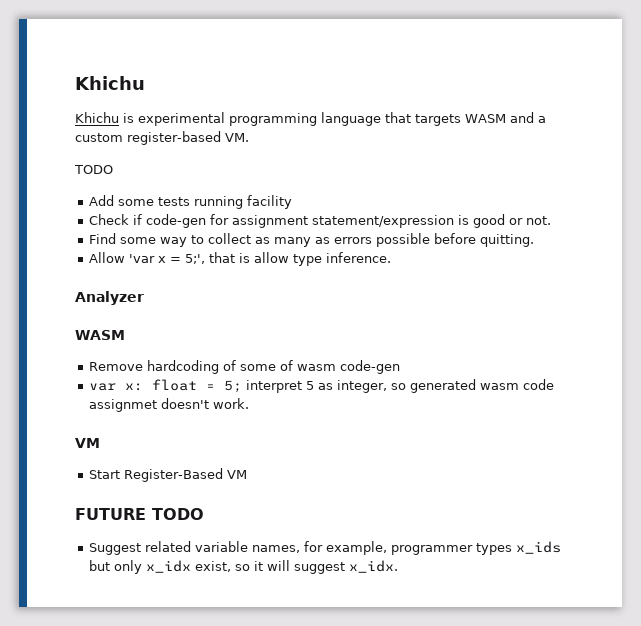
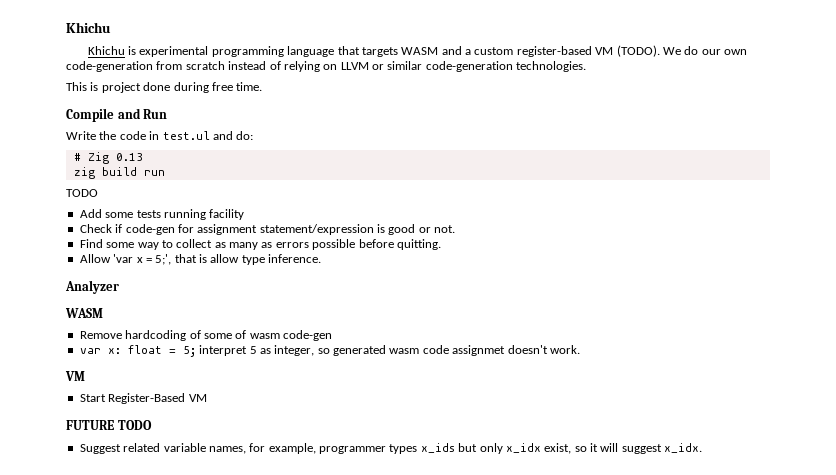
[225,133,249,142] VM. -> [595,45,748,57] [66,61,587,72] [66,82,263,93] [66,108,168,122] [66,131,254,140] [73,152,143,164] [73,167,165,179] VM (TODO). We do our own code-generation from scratch instead of relying on LLVM or similar code-generation technologies. // This is project done during free time. // Compile and Run // Write the code in test.ul and do: // # Zig 0.13 // zig build run

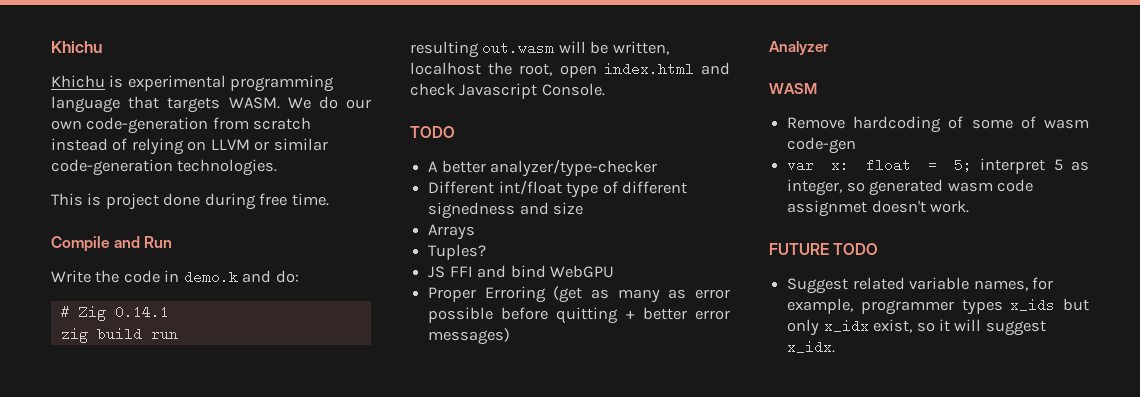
[401,45,660,57] WASM and a custom register-based VM (TODO). -> [228,97,280,109] WASM.
[162,131,210,140] test.ul -> [183,270,238,284] demo.k
[115,153,143,161] 0.13 -> [114,305,169,319] 0.14.1
[66,189,98,197] [79,209,245,220] [79,224,456,235] [79,239,213,250] TODO // Add some tests running facility // Check if code-gen for assignment statement/expression is good or not. // Find some way to collect -> [410,41,669,58] [410,62,730,78] [410,83,605,99] [410,126,455,138] [428,159,658,177] [428,180,687,198] [428,202,584,219] [428,224,476,240] [428,244,487,260] [428,265,614,278] [428,286,583,303] resulting out.wasm will be written, localhost the root, open index.html and check Javascript Console. // TODO // A better analyzer/type-checker // Different int/float type of different signedness and size // Arrays // Tuples? // JS FFI and bind WebGPU // Proper Erroring (get
[275,242,309,248] errors -> [695,289,730,299] error
[396,239,441,250] [79,254,322,265] quitting. // Allow 'var x = 5;', that is allow type inference. -> [556,307,730,324] [428,328,511,345] quitting + better error messages)
[65,371,85,381] [79,393,207,404] // VM // Start Register-Based VM -> (970, 206) none

